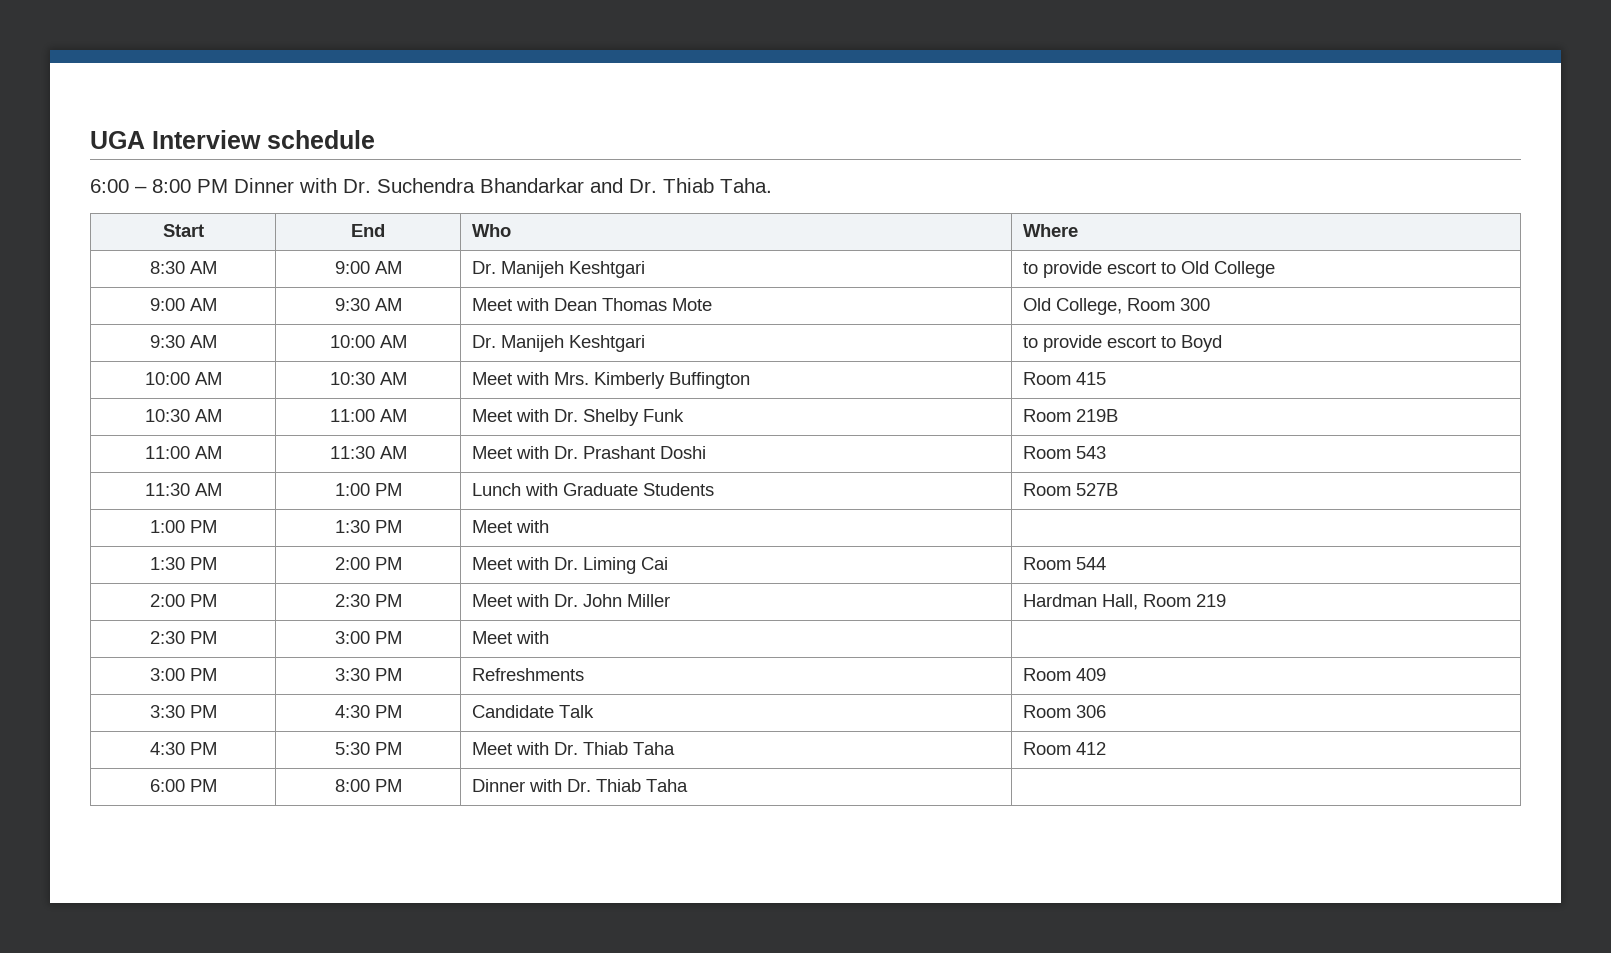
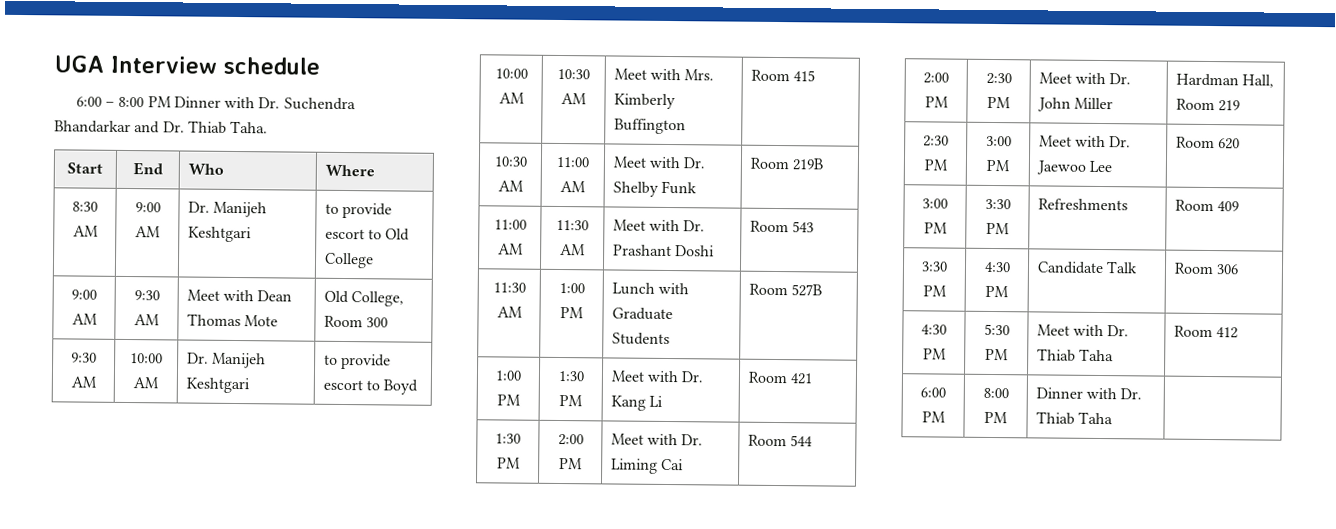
(550, 526) | -> [681,371,705,383] [610,395,663,411] [747,371,812,385] Dr. Kang Li | Room 421
(550, 637) | -> [1109,136,1132,148] [1035,160,1112,175] [1175,136,1240,150] Dr. Jaewoo Lee | Room 620

